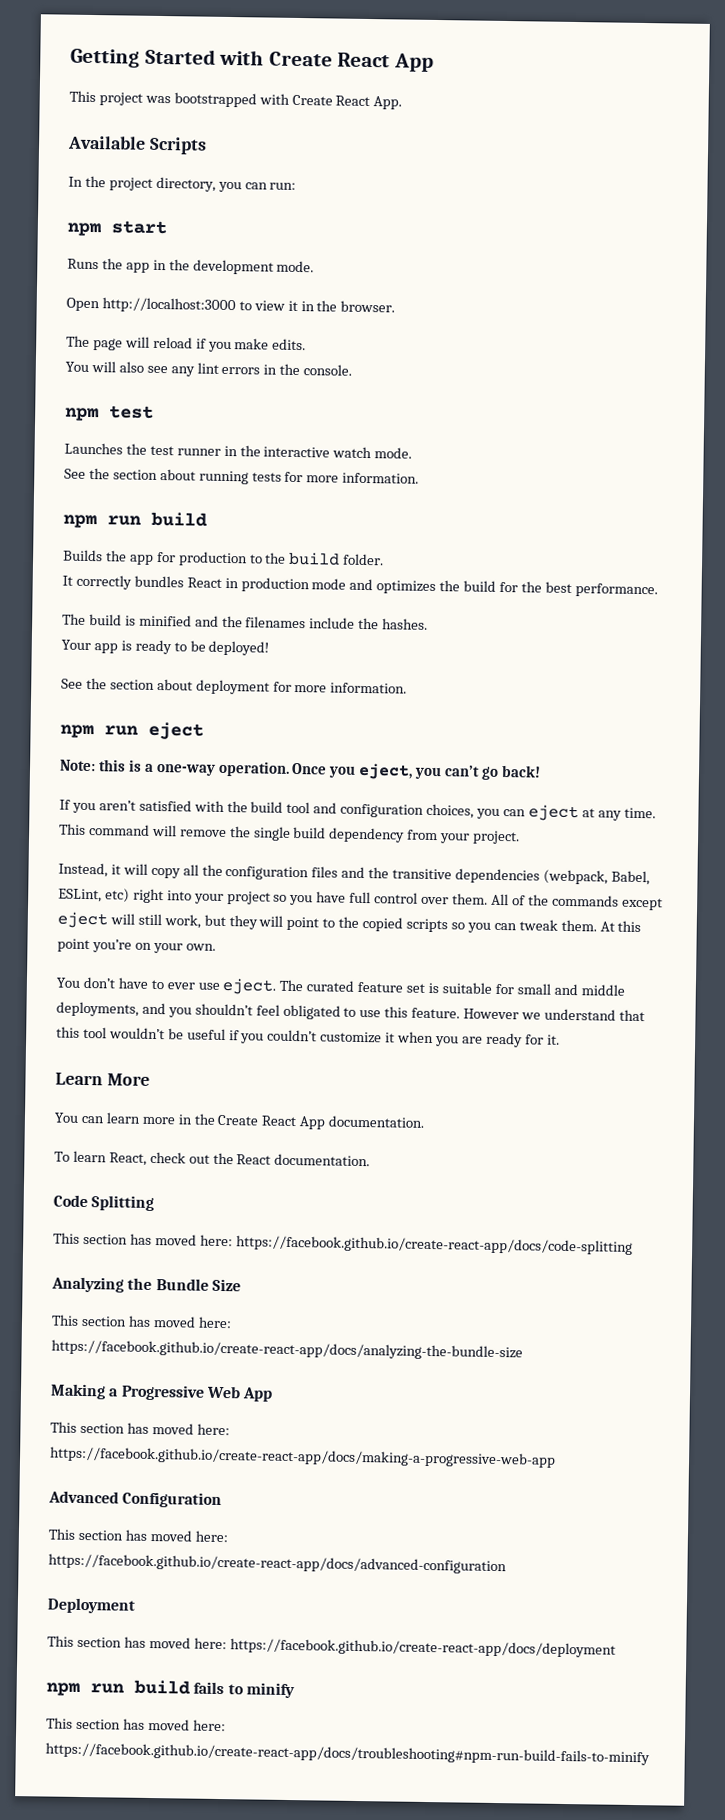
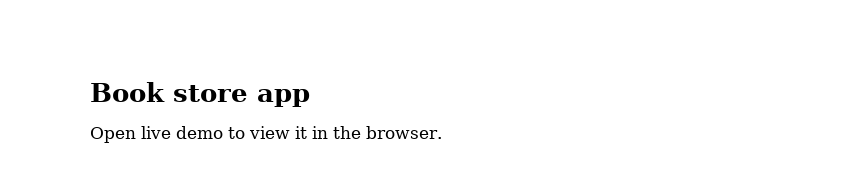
[70,48,434,72] [69,90,403,110] [67,135,207,155] [68,175,297,193] [67,220,167,237] [67,258,315,275] Getting Started with Create React App // This project was bootstrapped with Create React App. // Available Scripts // In the project directory, you can run: // npm start // Runs the app in the development mode. -> [90,82,310,107] Book store app
[101,297,236,314] http://localhost:3000 -> [141,126,223,139] live demo
[66,335,307,353] [65,361,353,377] [65,405,154,422] [64,442,413,459] [64,467,420,485] [63,511,208,529] [63,549,385,567] [62,574,658,598] [62,613,429,630] [61,639,270,656] [61,677,408,695] [60,721,204,740] [59,759,541,780] [59,799,656,822] [59,823,521,845] [58,862,650,886] [58,888,663,911] [57,911,642,933] [57,938,216,954] [56,976,625,996] [56,1001,645,1022] [56,1026,560,1048] [55,1072,150,1086] [54,1112,426,1130] [54,1150,371,1167] [53,1194,155,1212] [53,1232,633,1255] [51,1276,241,1293] [51,1314,232,1329] [51,1339,523,1361] [50,1383,274,1402] [50,1421,230,1436] [49,1446,556,1468] [48,1490,223,1509] [48,1528,228,1543] [48,1553,507,1575] [47,1597,135,1614] [47,1635,616,1658] [46,1679,295,1699] [46,1717,226,1732] [45,1742,650,1766] // The page will reload if you make edits. // You will also see any lint errors in the console. // npm test // Launches the test runner in the interactive watch mode. // See the section about running tests for more information. // npm run build // Builds the app for production to the build folder. // It correctly bundles React in production mode and optimizes the build for the best performance. // The build is minified and the filenames include the hashes. // Your app is ready to be deployed! // See the section about deployment for more information. // npm run eject // Note: this is a one-way operation. Once you eject, you can’t go back! // If you aren’t satisfied with the build tool and configuration choices, you can eject at any time. This command will remove the single build dependency from your project. // Instead, it will copy all the configuration files and the transitive dependencies (webpack, Babel, ESLint, etc) right into your project so you have full control over them. All of the commands except eject will still work, but they will point to the copied scripts so you can tweak them. At this point you’re on your own. // You don’t have to ever use eject. The curated feature set is suitable for small and middle deployments, and you shouldn’t feel obligated to use this feature. However we understand that this tool wouldn’t be useful if you couldn’t customize it when you are ready for it. // Learn More // You can learn more in the Create React App documentation. // To learn React, check out the React documentation. // Code Splitting // This section has moved here: https://facebook.github.io/create-react-app/docs/code-splitting // Analyzing the Bundle Size // This section has moved here: https://facebook.github.io/create-react-app/docs/analyzing-the-bundle-size // Making a Progressive Web App // This section has moved here: https://facebook.github.io/create-react-app/docs/making-a-progressive-web-app // Advanced Configuration // This section has moved here: https://facebook.github.io/create-react-app/docs/advanced-configuration // Deployment // This section has moved here: https://facebook.github.io/create-react-app/docs/deployment // npm run build fails to minify // This section has moved here: https://facebook.github.io/create-react-app/docs/troubleshooting#npm-run-build-fails-to-minify -> (442, 132) none

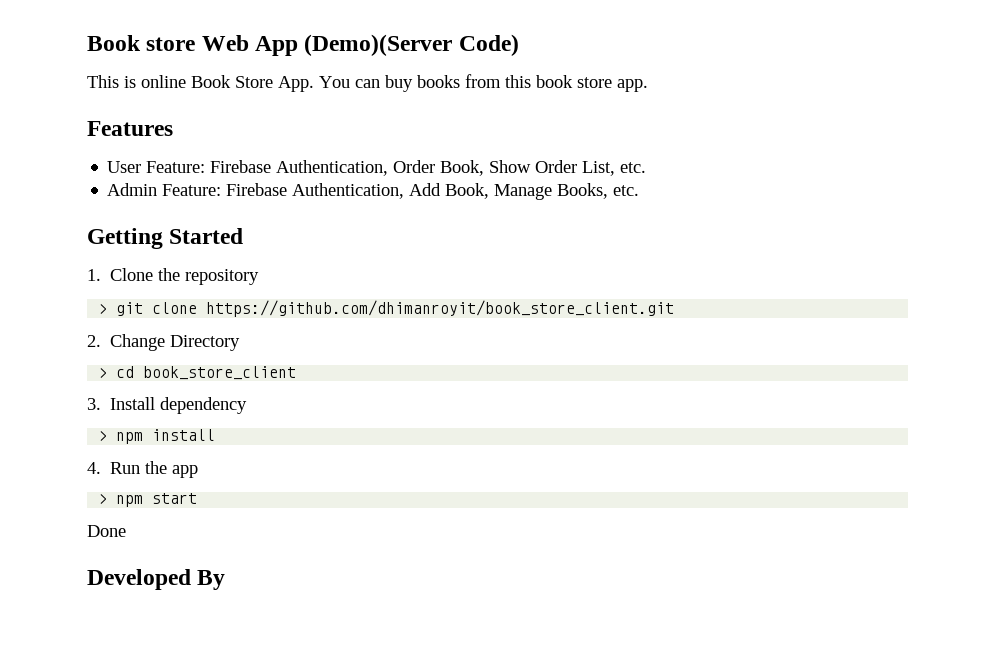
[257,89,310,107] [90,126,442,143] app // Open live demo to view it in the browser. -> [201,34,519,56] [87,74,648,92] [87,121,173,136] [107,160,647,176] [107,183,640,200] [87,228,244,249] [87,268,260,285] [98,300,675,317] [87,334,241,351] [98,366,297,380] [87,397,248,414] [98,429,216,444] [87,461,199,478] [98,493,198,507] [87,525,126,537] [87,569,226,590] Web App (Demo)(Server Code) // This is online Book Store App. You can buy books from this book store app. // Features // User Feature: Firebase Authentication, Order Book, Show Order List, etc. // Admin Feature: Firebase Authentication, Add Book, Manage Books, etc. // Getting Started // 1. Clone the repository // > git clone https://github.com/dhimanroyit/book_store_client.git // 2. Change Directory // > cd book_store_client // 3. Install dependency // > npm install // 4. Run the app // > npm start // Done // Developed By

